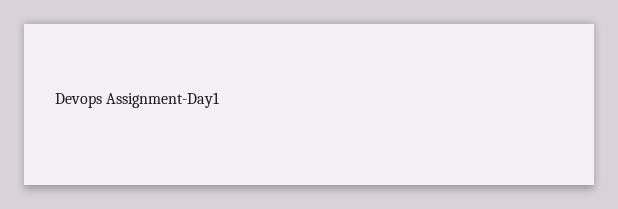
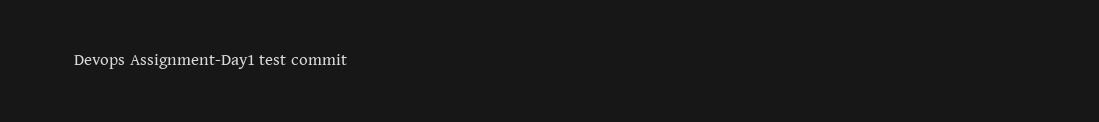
(220, 100) none -> [259,54,347,65] test commit

